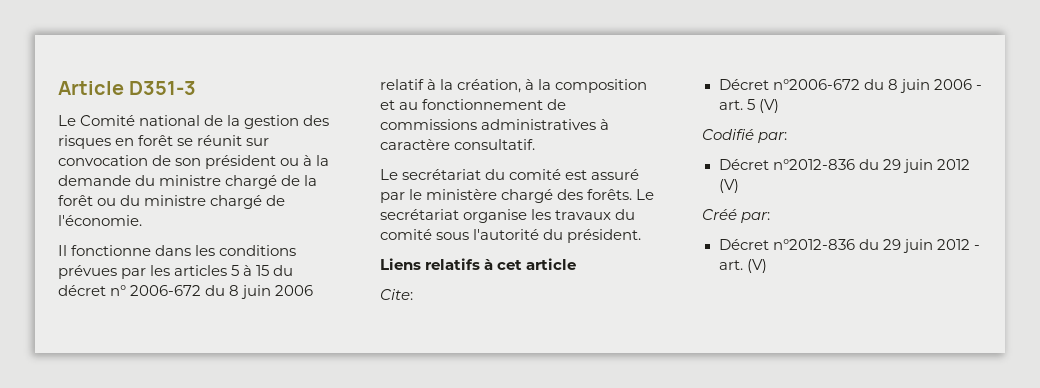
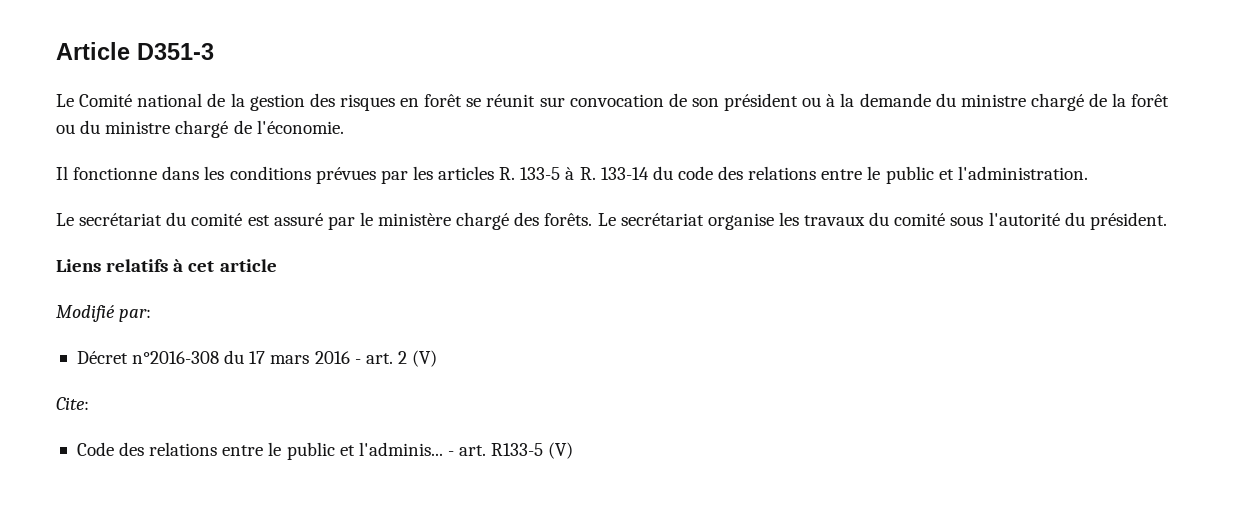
[231,265,294,276] [58,285,314,299] [380,79,648,93] [380,99,567,110] [380,119,610,130] [380,139,536,150] 5 à 15 du décret n° 2006-672 du 8 juin 2006 relatif à la création, à la composition et au fonctionnement de commissions administratives à caractère consultatif. -> [499,166,1088,184] R. 133-5 à R. 133-14 du code des relations entre le public et l'administration.
[380,289,413,300] [718,79,982,93] [718,99,779,113] [702,129,788,143] [718,159,970,173] [718,179,739,193] [702,209,771,223] [718,239,980,253] [718,260,743,270] Cite: // Décret n°2006-672 du 8 juin 2006 - art. 5 (V) // Codifié par: // Décret n°2012-836 du 29 juin 2012 (V) // Créé par: // Décret n°2012-836 du 29 juin 2012 - art. -> [56,305,152,322] [76,350,438,367] [56,397,89,410] [76,442,544,460] Modifié par: // Décret n°2016-308 du 17 mars 2016 - art. 2 (V) // Cite: // Code des relations entre le public et l'adminis... - art. R133-5

